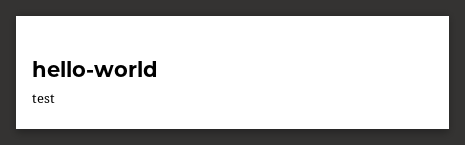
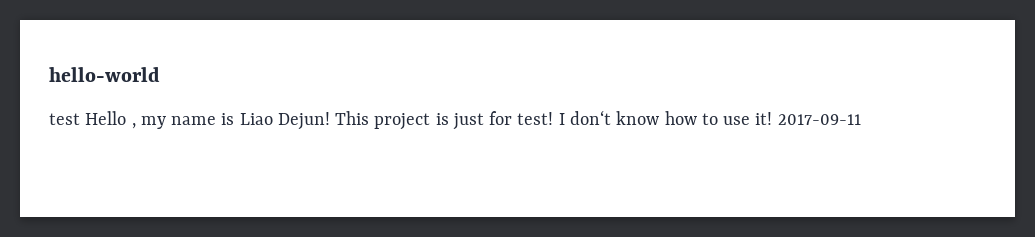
(55, 98) none -> [85,110,861,130] Hello , my name is Liao Dejun! This project is just for test! I don‘t know how to use it! 2017-09-11

